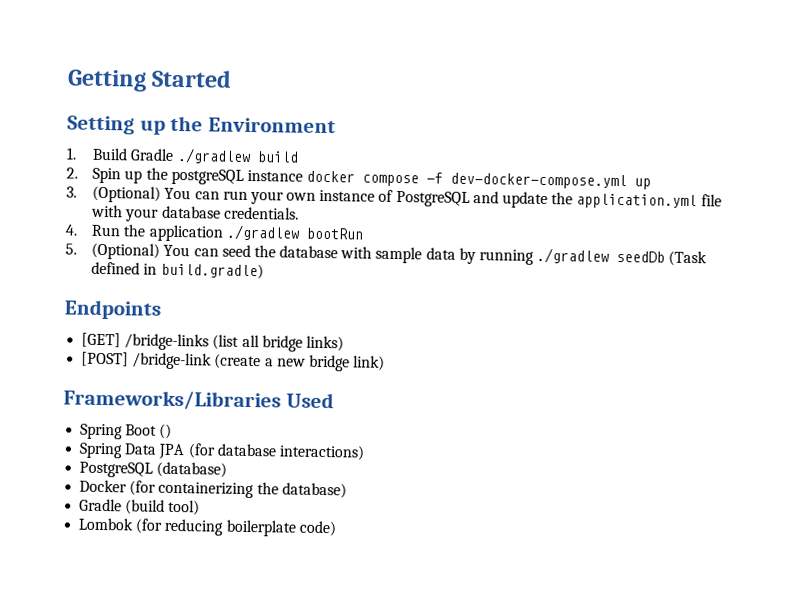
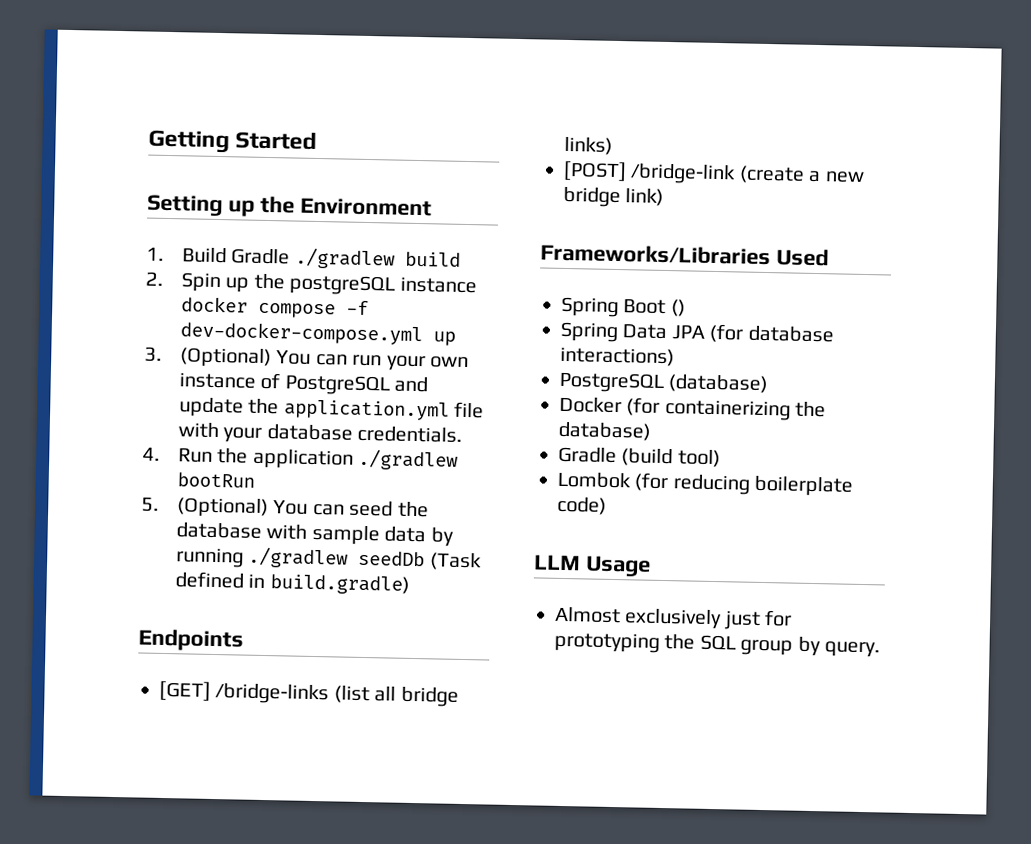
(336, 528) none -> [534,554,651,577] [554,606,793,630] [554,631,880,658] // LLM Usage // Almost exclusively just for prototyping the SQL group by query.

